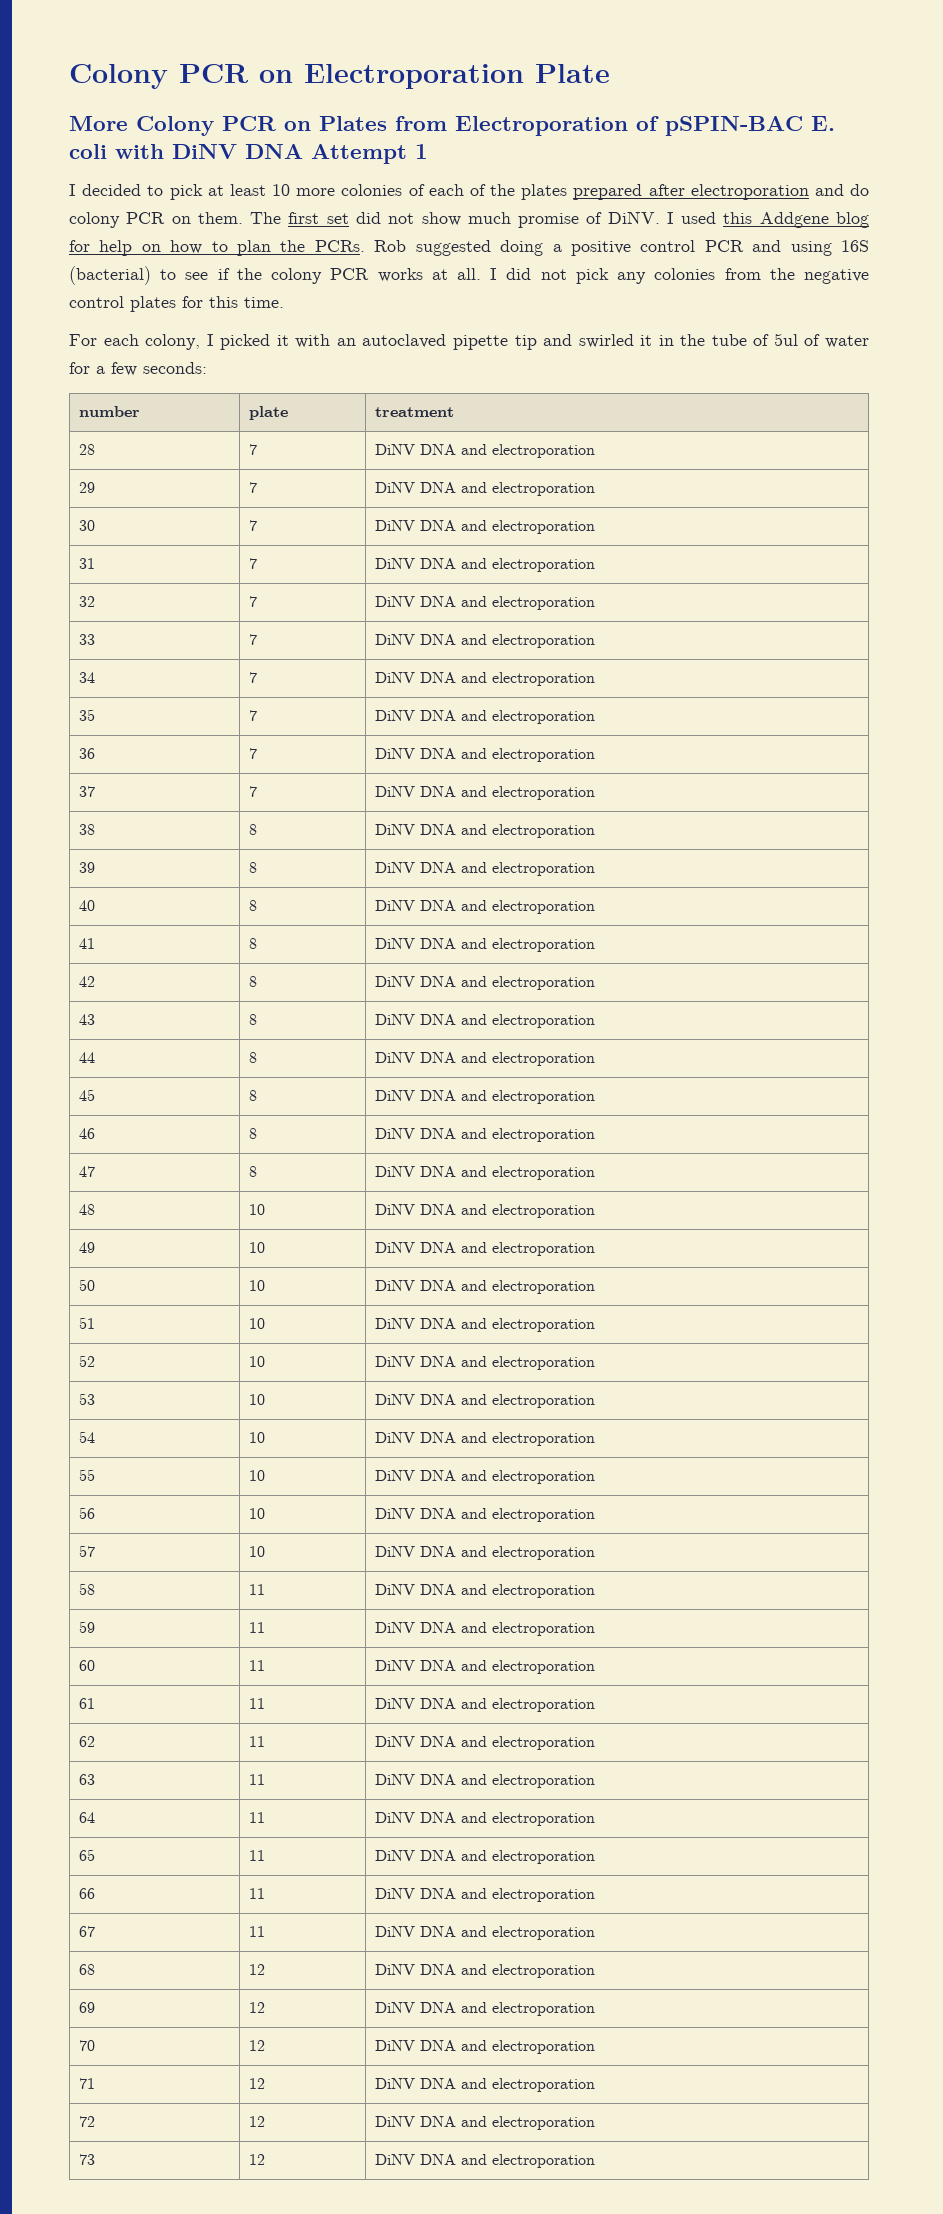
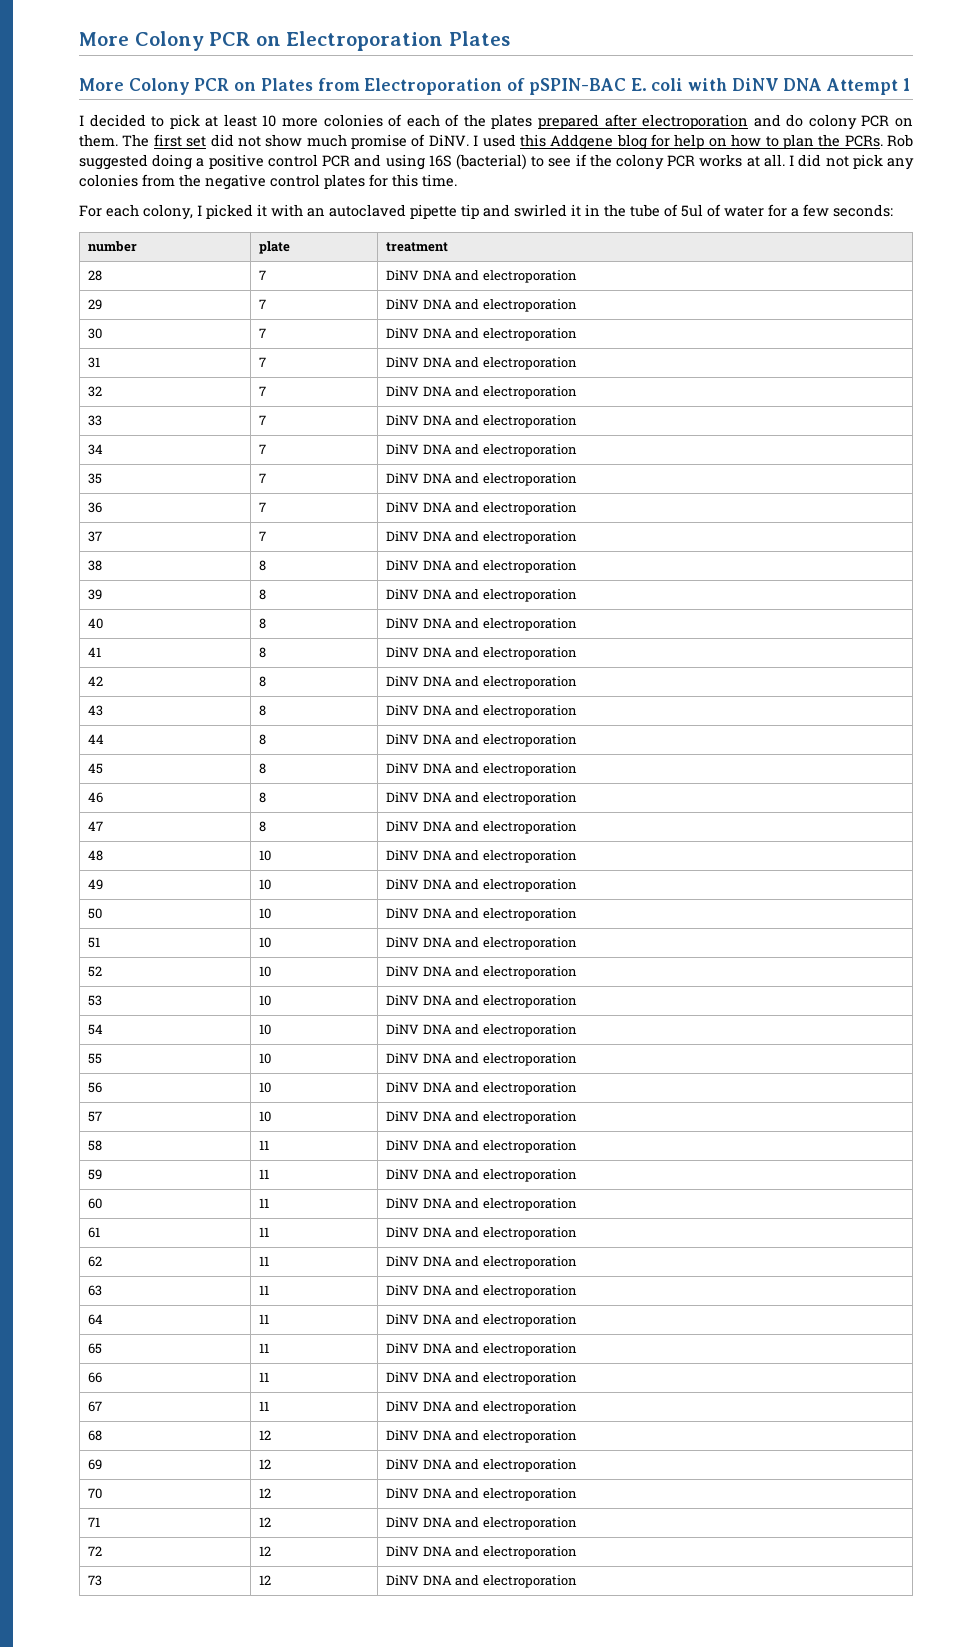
(69, 76) none -> [79,32,129,46] More
[535,64,610,83] Plate -> [448,31,510,46] Plates

